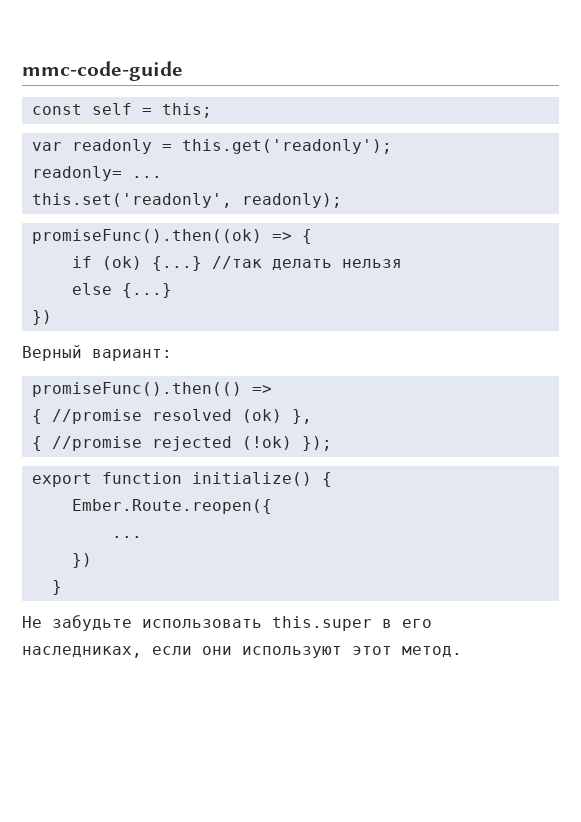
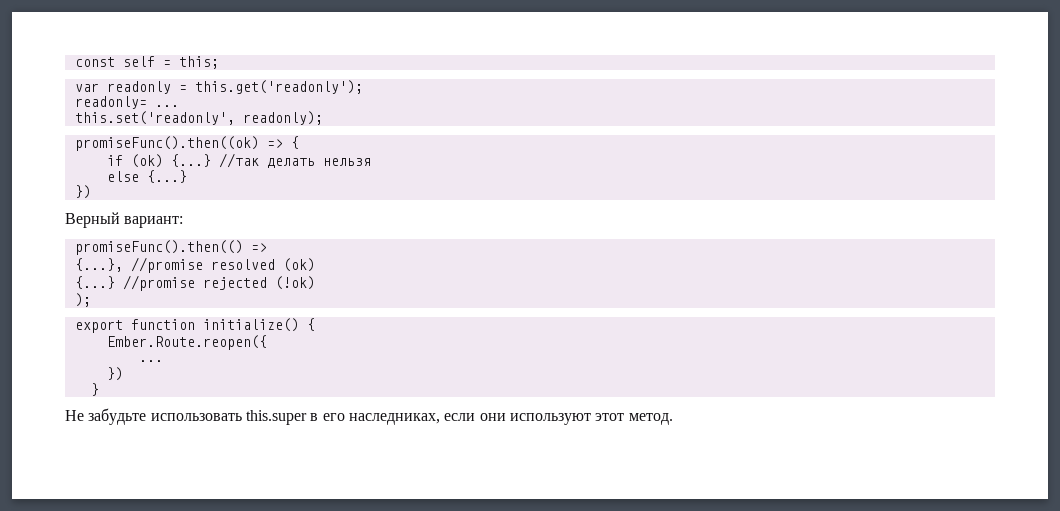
[22,61,183,81] mmc-code-guide // -> (74, 62) none
[31,409,42,424] { -> [74,258,123,272] {...},
[291,409,312,424] [31,436,42,451] }, // { -> [74,276,115,289] // {...}
[301,436,332,451] }); -> [74,293,91,307] // );

